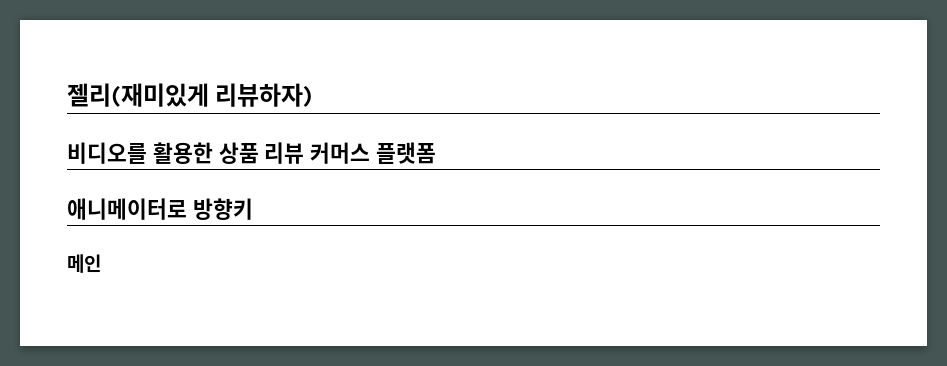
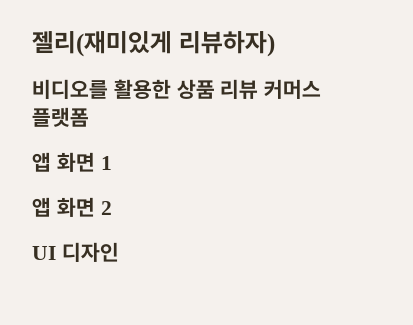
[67,198,253,220] [67,254,101,273] 애니메이터로 방향키 // 메인 -> [32,152,112,172] [32,197,112,217] [32,242,119,262] 앱 화면 1 // 앱 화면 2 // UI 디자인

